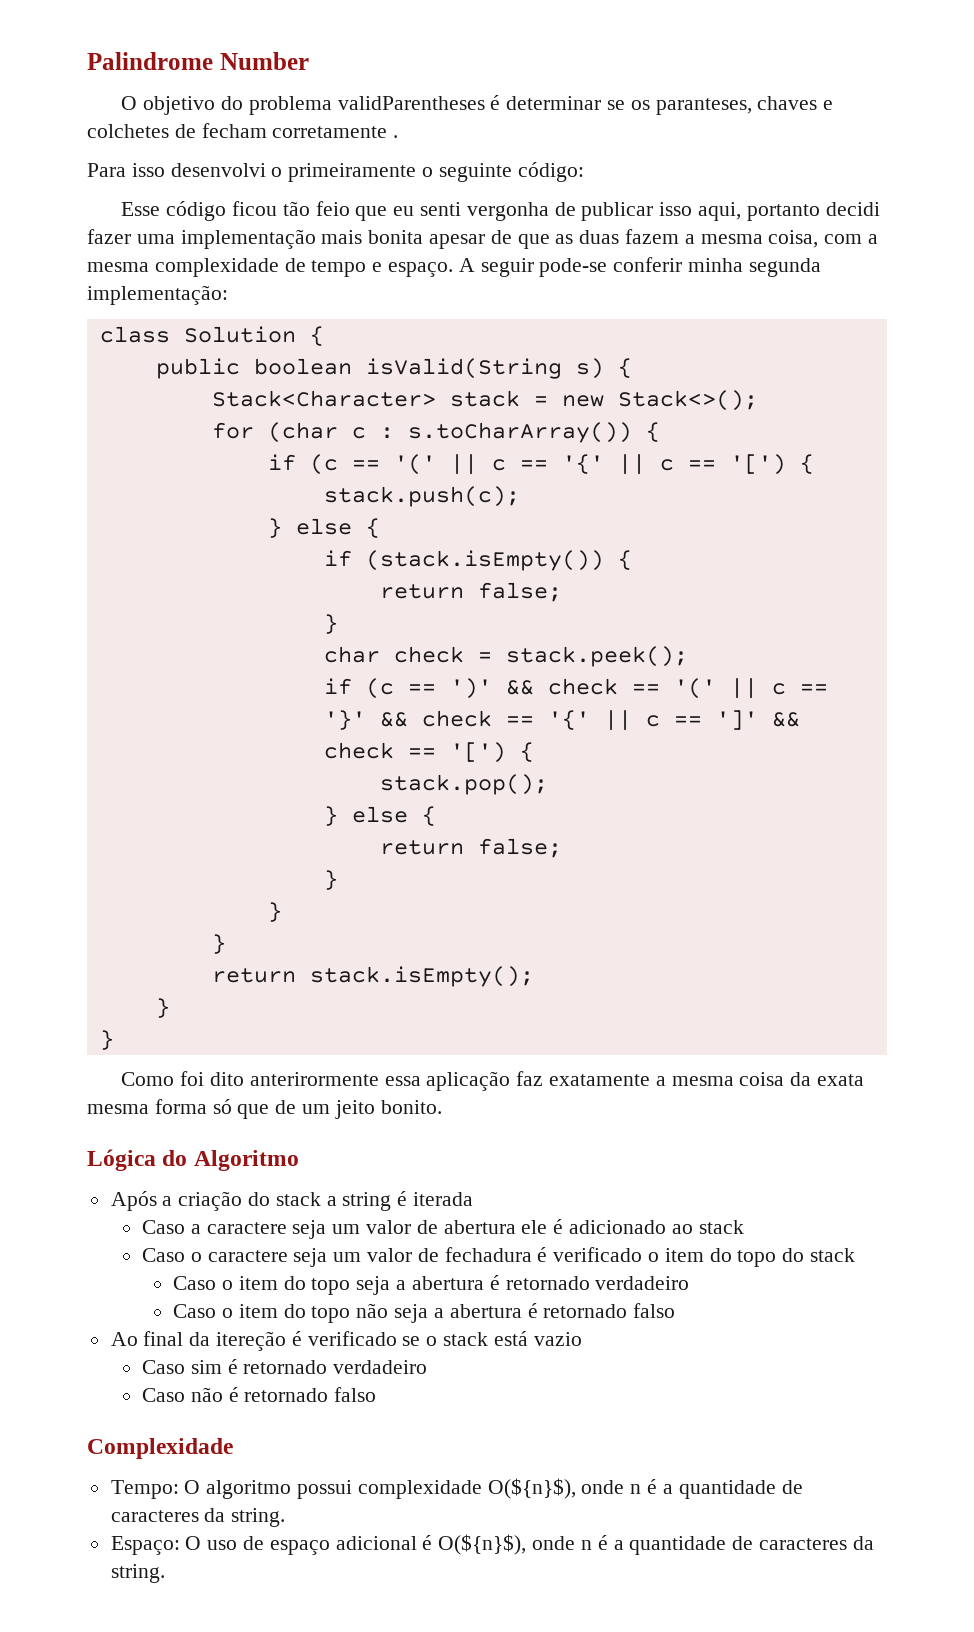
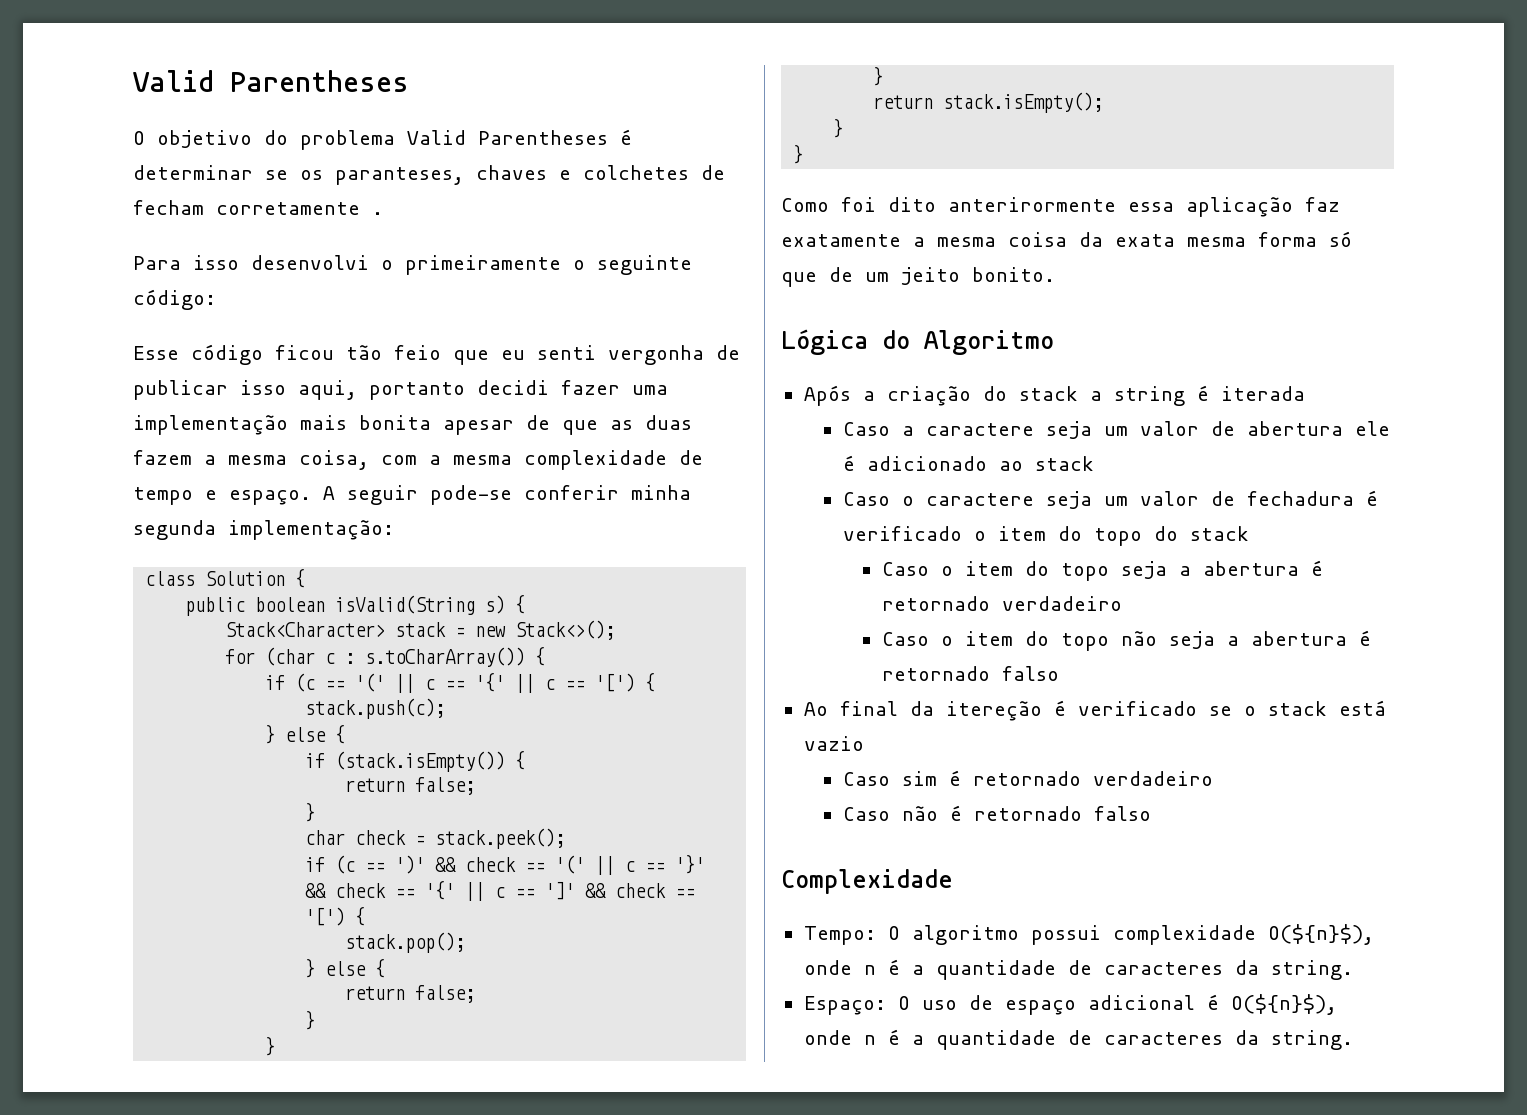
[87,52,309,70] Palindrome Number -> [133,70,409,92] Valid Parentheses
[337,96,485,110] validParentheses -> [407,130,608,145] Valid Parentheses

